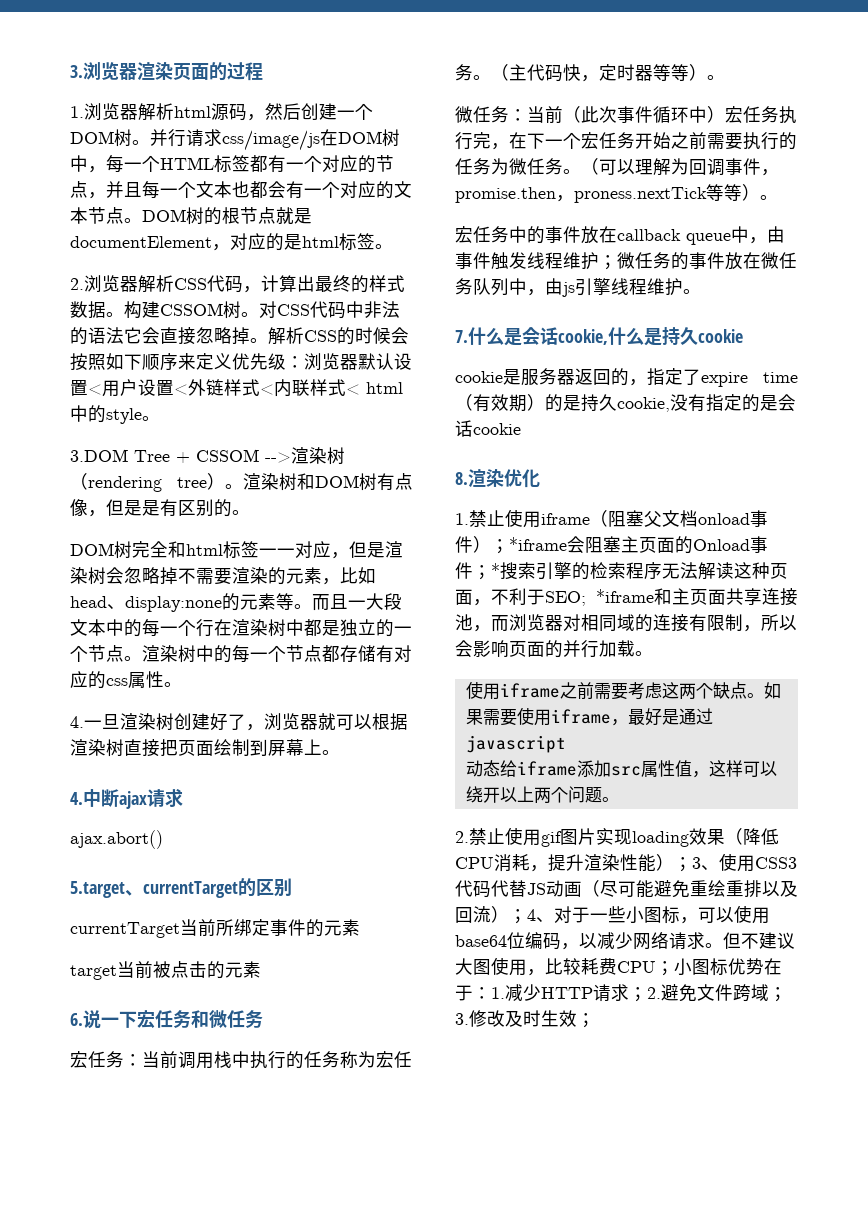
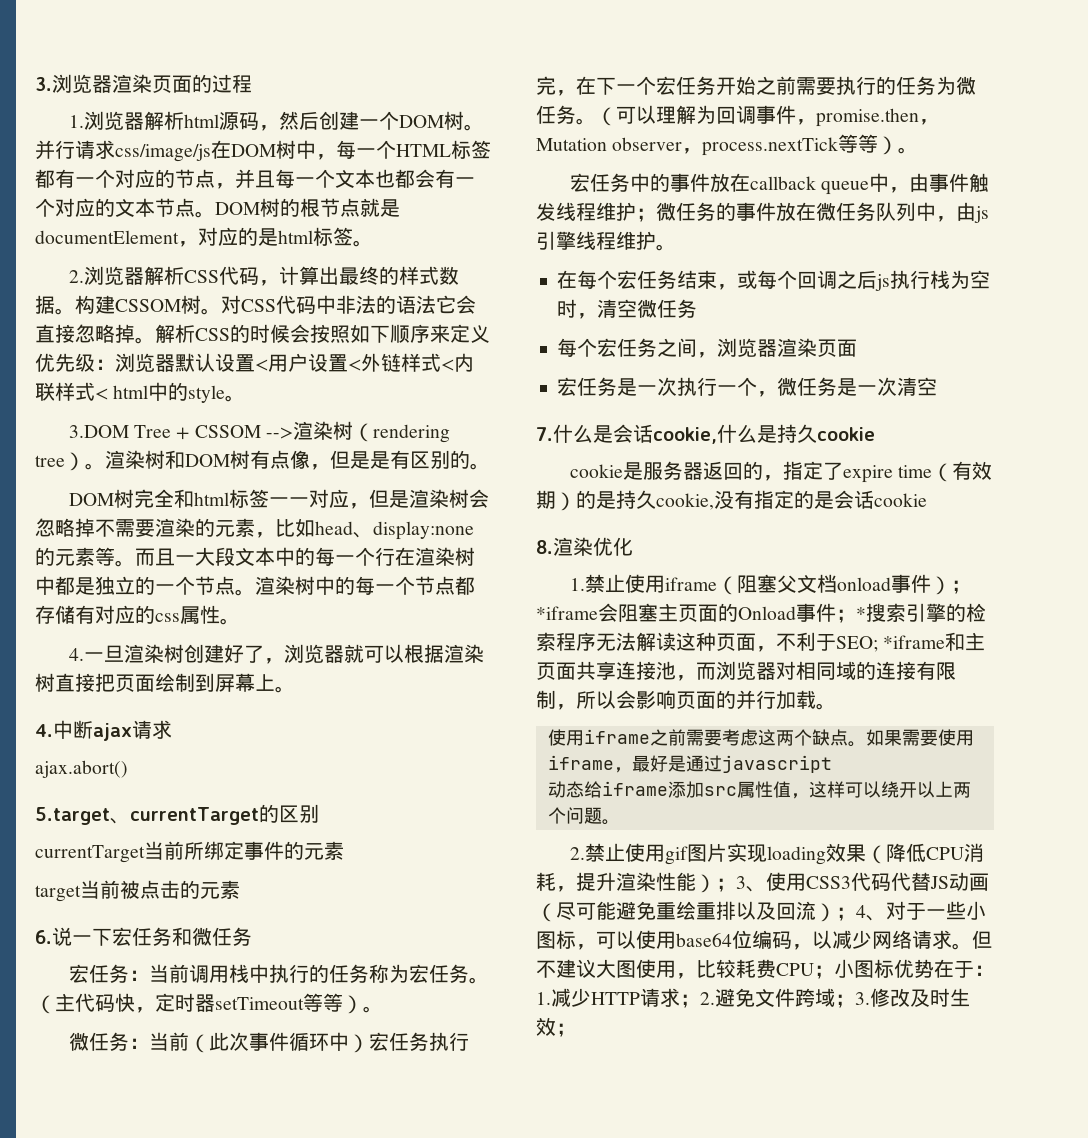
(653, 73) none -> [215,997,304,1010] setTimeout
[574,187,707,203] proness.nextTick -> [536,137,839,156] Mutation observer，process.nextTick
(701, 291) none -> [557,270,991,291] [557,299,698,319] [557,338,858,358] [557,377,938,397] // 在每个宏任务结束，或每个回调之后js执行栈为空时，清空微任务 // 每个宏任务之间，浏览器渲染页面 // 宏任务是一次执行一个，微任务是一次清空

